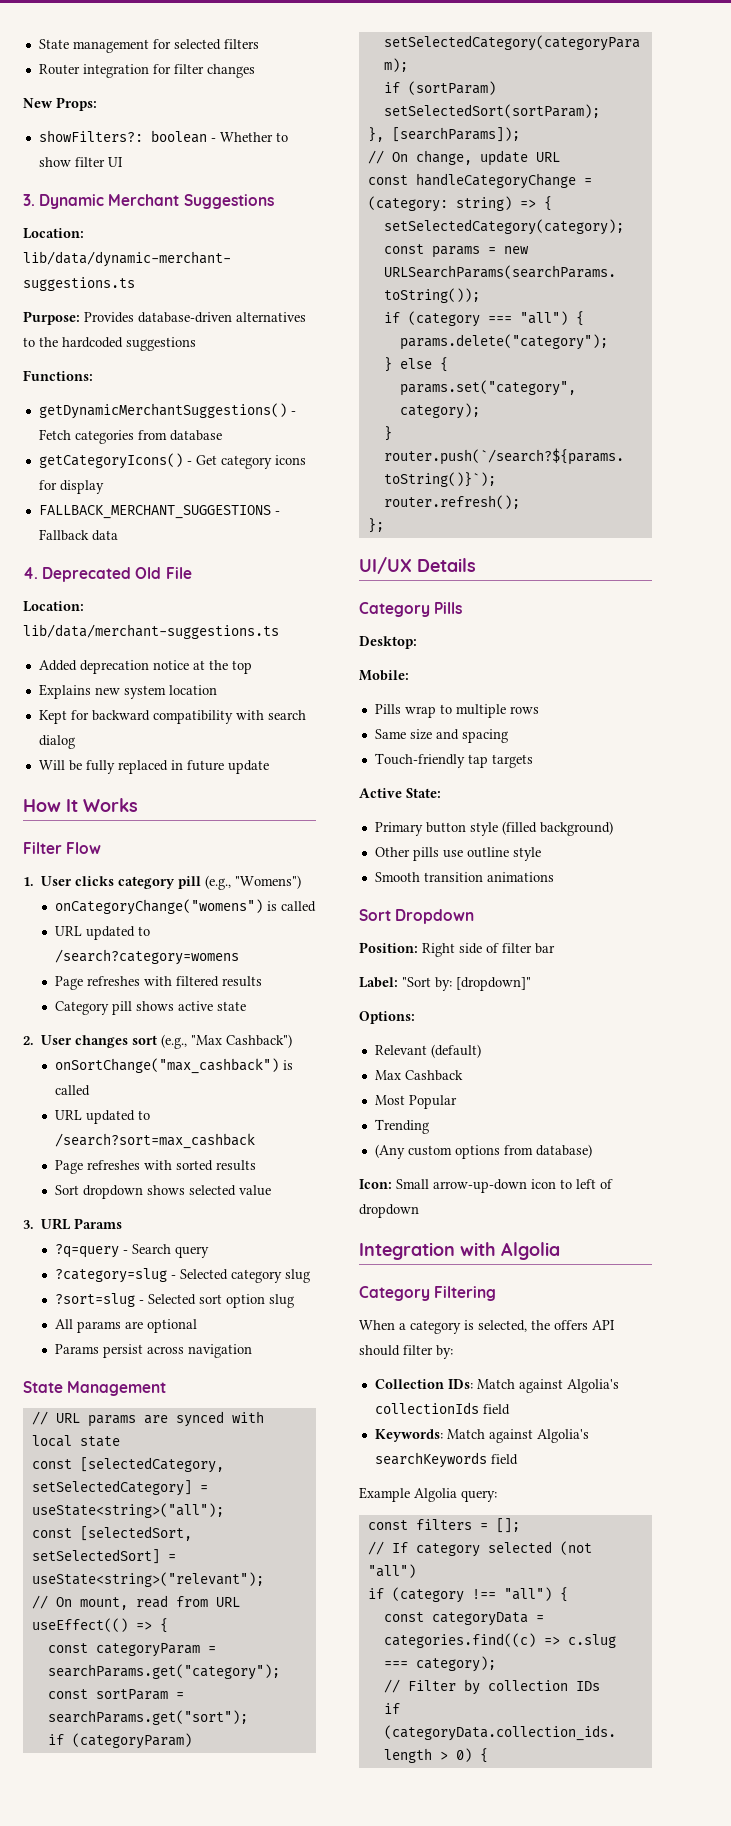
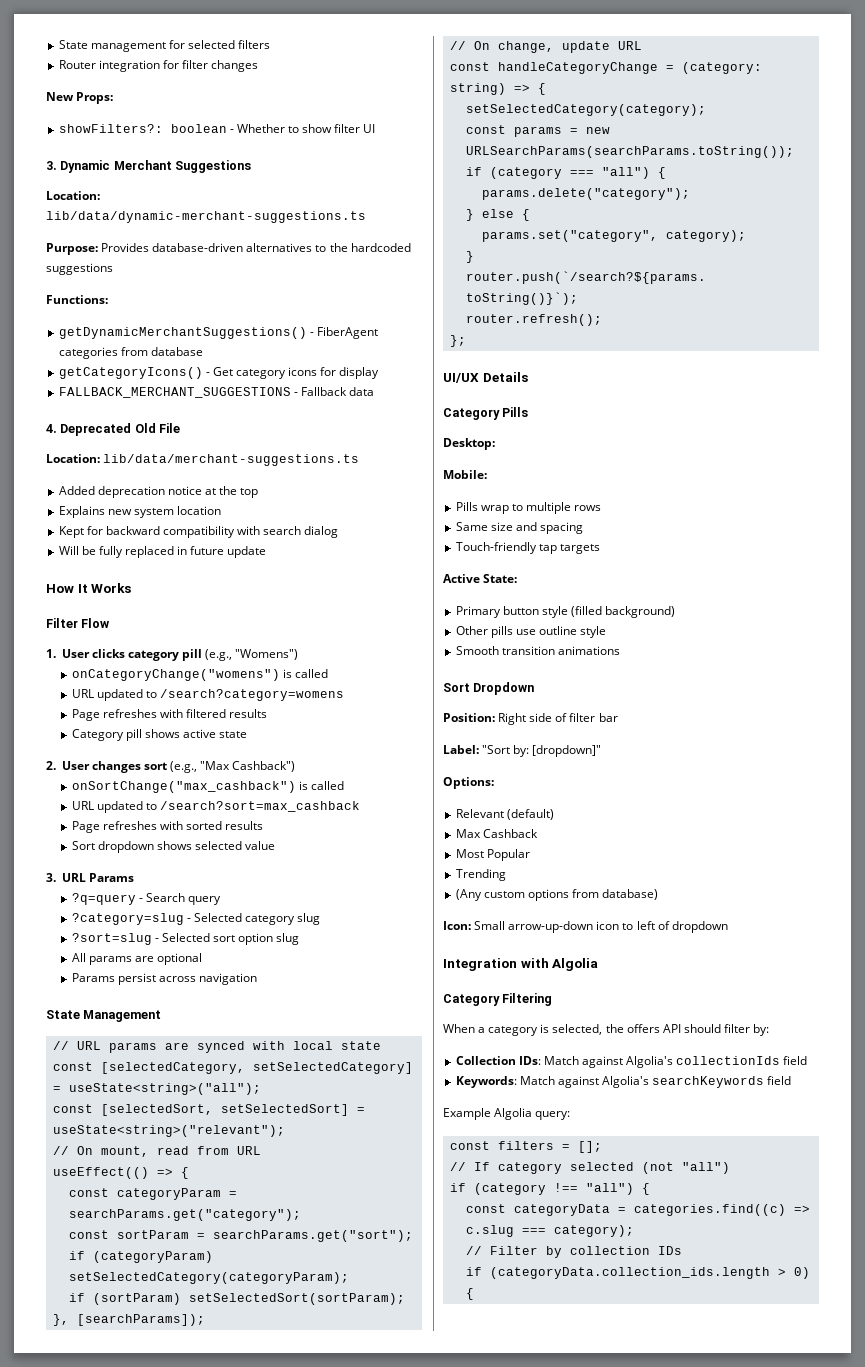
[38,429,71,440] Fetch -> [316,327,378,339] FiberAgent

